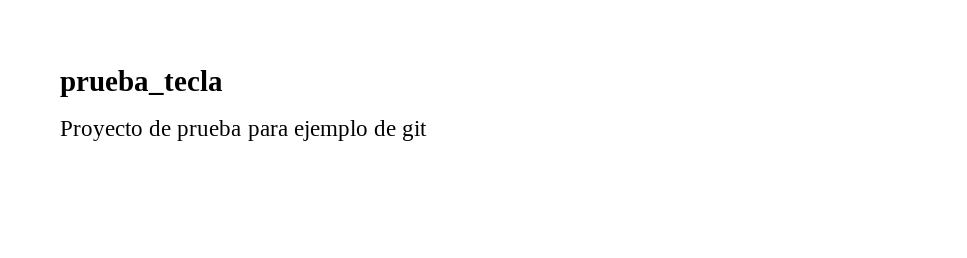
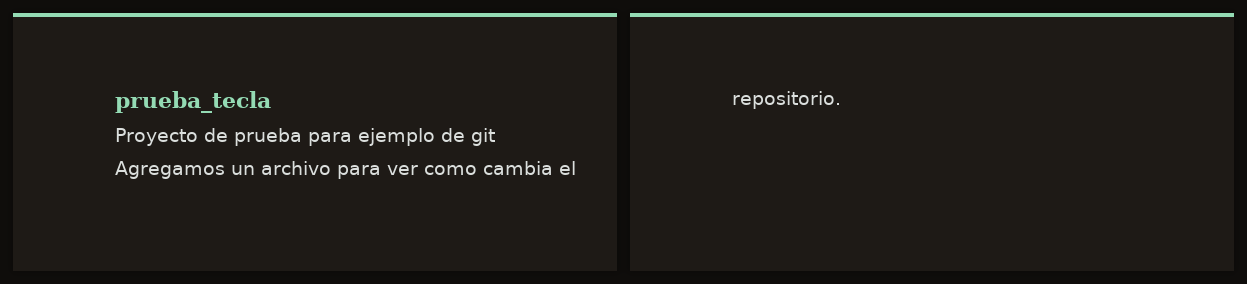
(428, 131) none -> [115,161,576,179] [732,91,841,109] // Agregamos un archivo para ver como cambia el repositorio.

